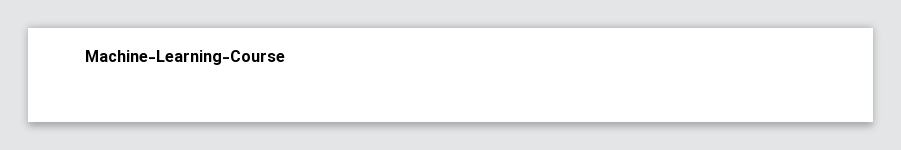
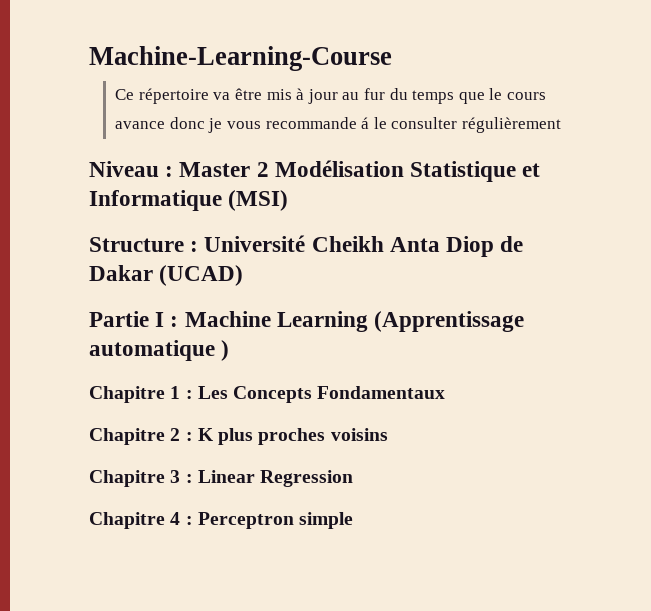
(285, 57) none -> [115,88,546,104] [115,117,561,133] [89,160,541,182] [89,190,289,211] [89,235,524,257] [89,265,244,286] [89,311,525,332] [89,340,230,361] [89,386,446,403] [89,428,388,445] [89,470,354,487] [89,512,354,529] // Ce répertoire va être mis à jour au fur du temps que le cours avance donc je vous recommande á le consulter régulièrement // Niveau : Master 2 Modélisation Statistique et Informatique (MSI) // Structure : Université Cheikh Anta Diop de Dakar (UCAD) // Partie I : Machine Learning (Apprentissage automatique ) // Chapitre 1 : Les Concepts Fondamentaux // Chapitre 2 : K plus proches voisins // Chapitre 3 : Linear Regression // Chapitre 4 : Perceptron simple

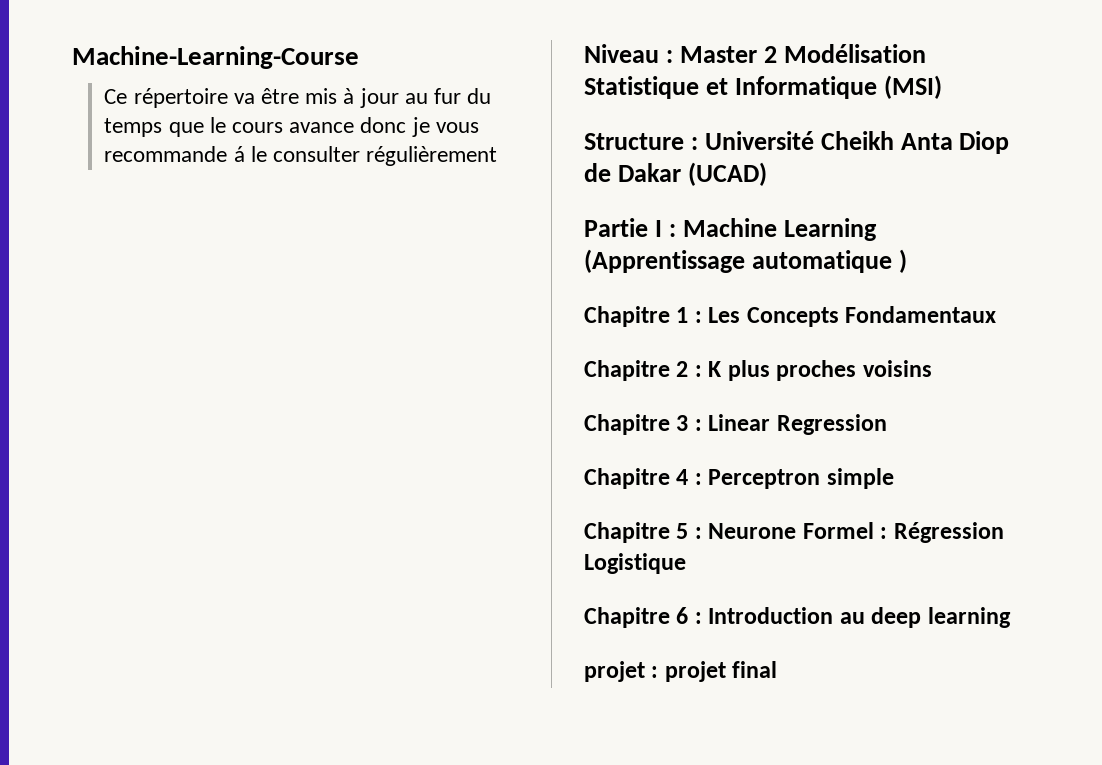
(354, 520) none -> [584,522,1004,543] [584,553,686,574] [584,607,1011,628] [584,661,778,682] // Chapitre 5 : Neurone Formel : Régression Logistique // Chapitre 6 : Introduction au deep learning // projet : projet final

